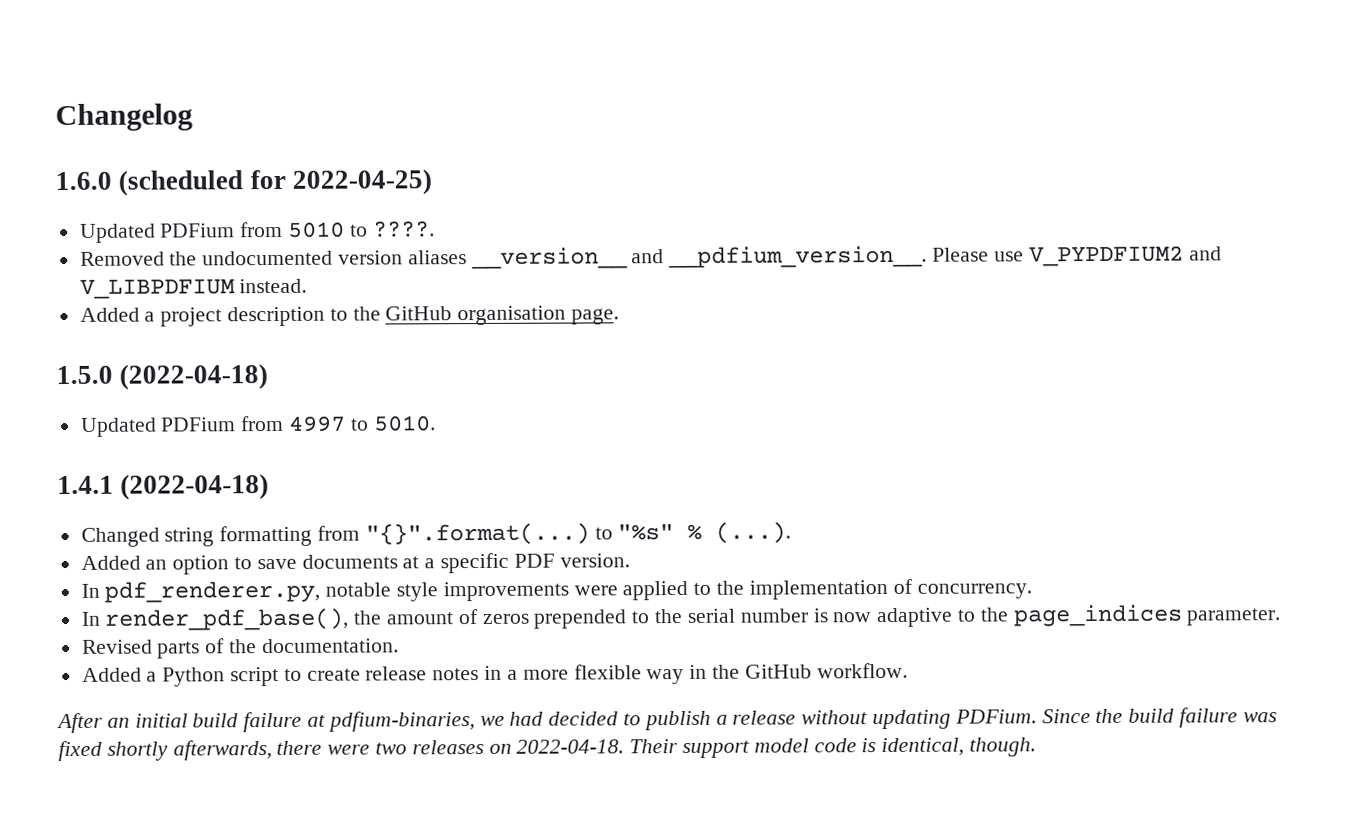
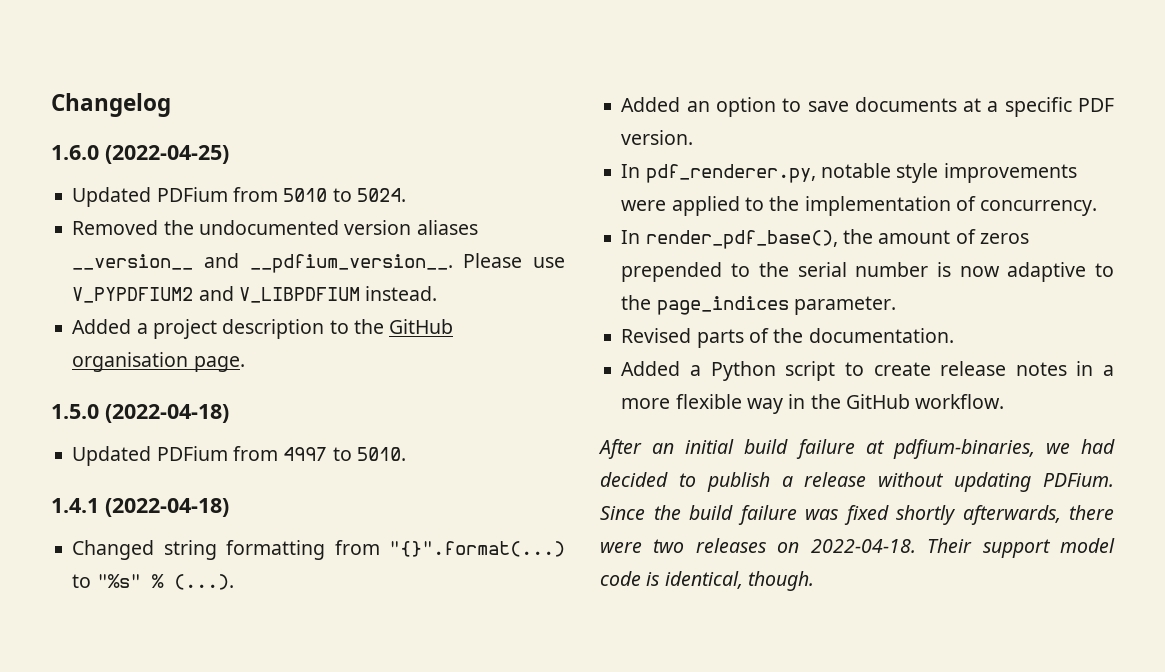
[118,169,432,196] (scheduled for 2022-04-25) -> [105,145,229,164] (2022-04-25)
[372,221,435,238] ????. -> [356,188,406,202] 5024.

